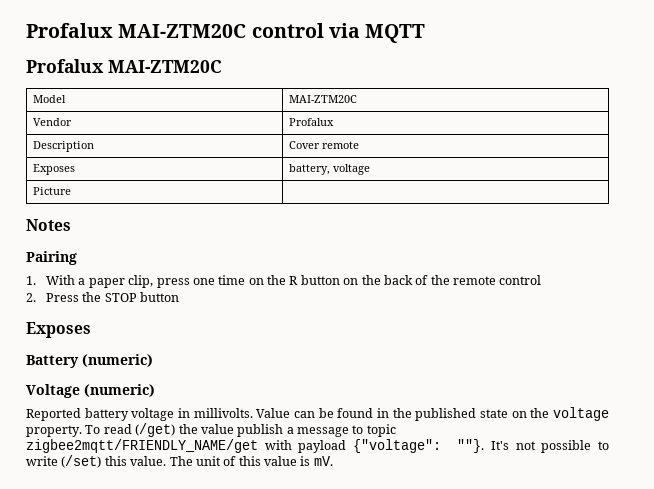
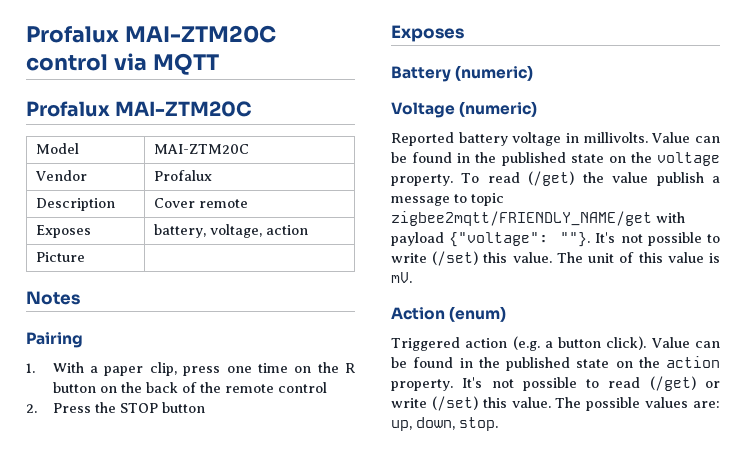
[333,164,371,175] voltage -> [210,224,309,238] voltage, action
(333, 461) none -> [391,306,507,322] [391,336,720,351] [391,356,720,371] [391,376,720,391] [391,396,720,411] [391,417,498,431] // Action (enum) // Triggered action (e.g. a button click). Value can be found in the published state on the action property. It's not possible to read (/get) or write (/set) this value. The possible values are: up, down, stop.

